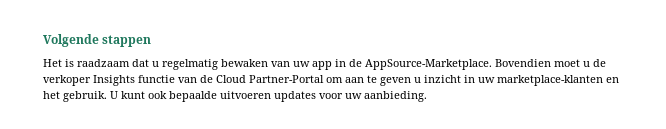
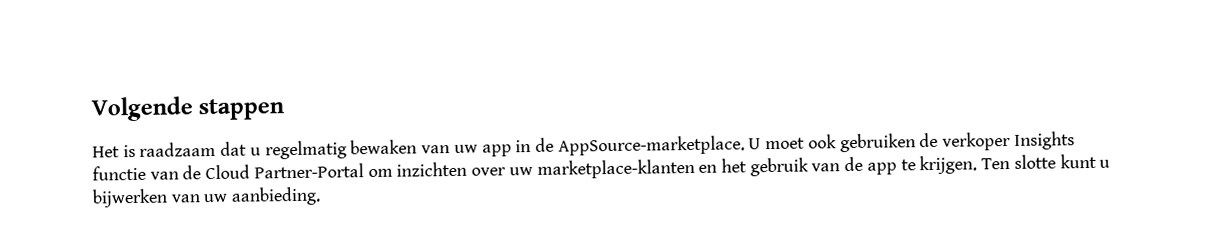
[365,59,590,70] AppSource-Marketplace. Bovendien moet u -> [557,133,916,156] AppSource-marketplace. U moet ook gebruiken
[345,75,619,86] [43,91,343,102] aan te geven u inzicht in uw marketplace-klanten en het gebruik. U kunt ook bepaalde uitvoeren updates voor -> [396,153,1111,179] [92,188,201,208] inzichten over uw marketplace-klanten en het gebruik van de app te krijgen. Ten slotte kunt u bijwerken van

